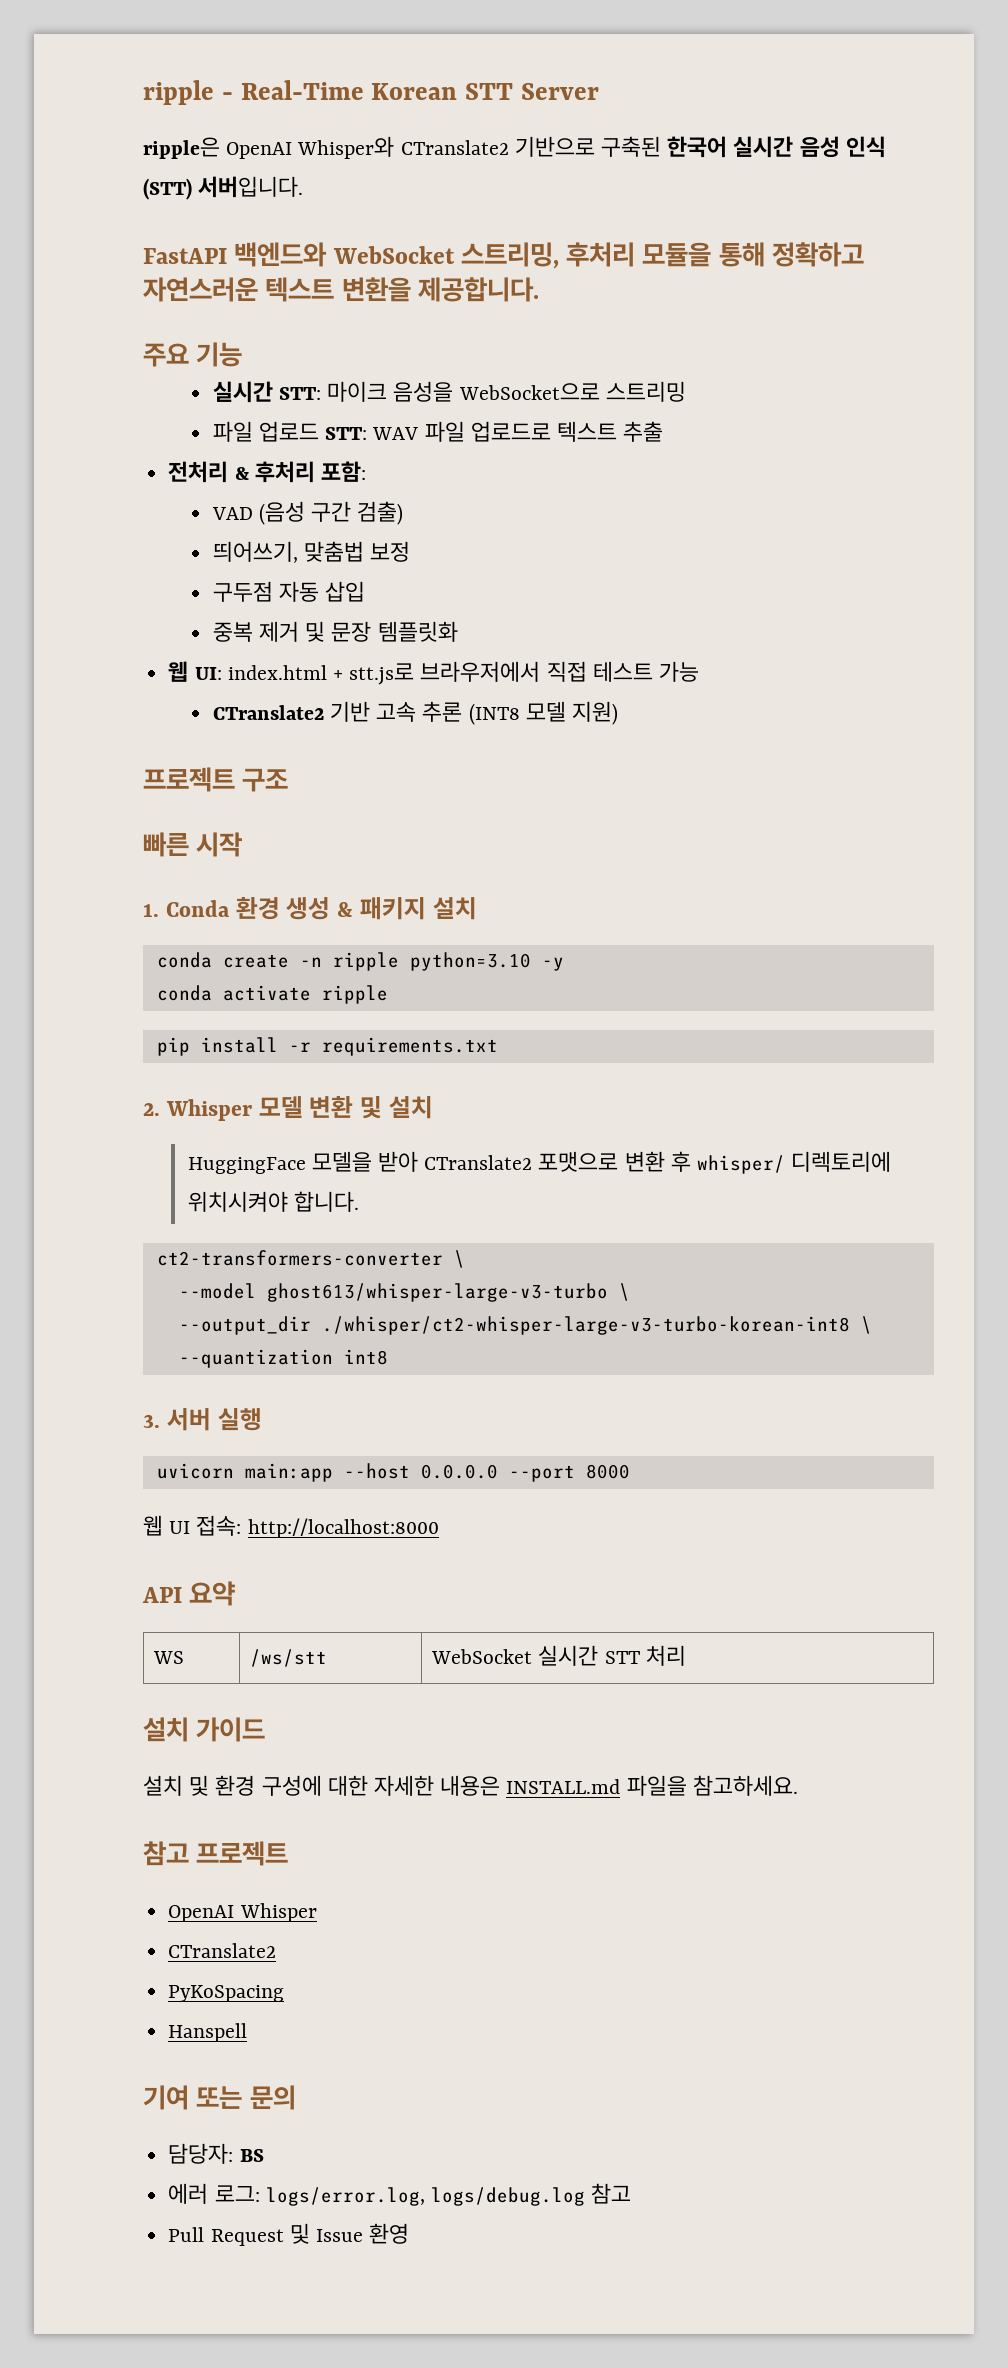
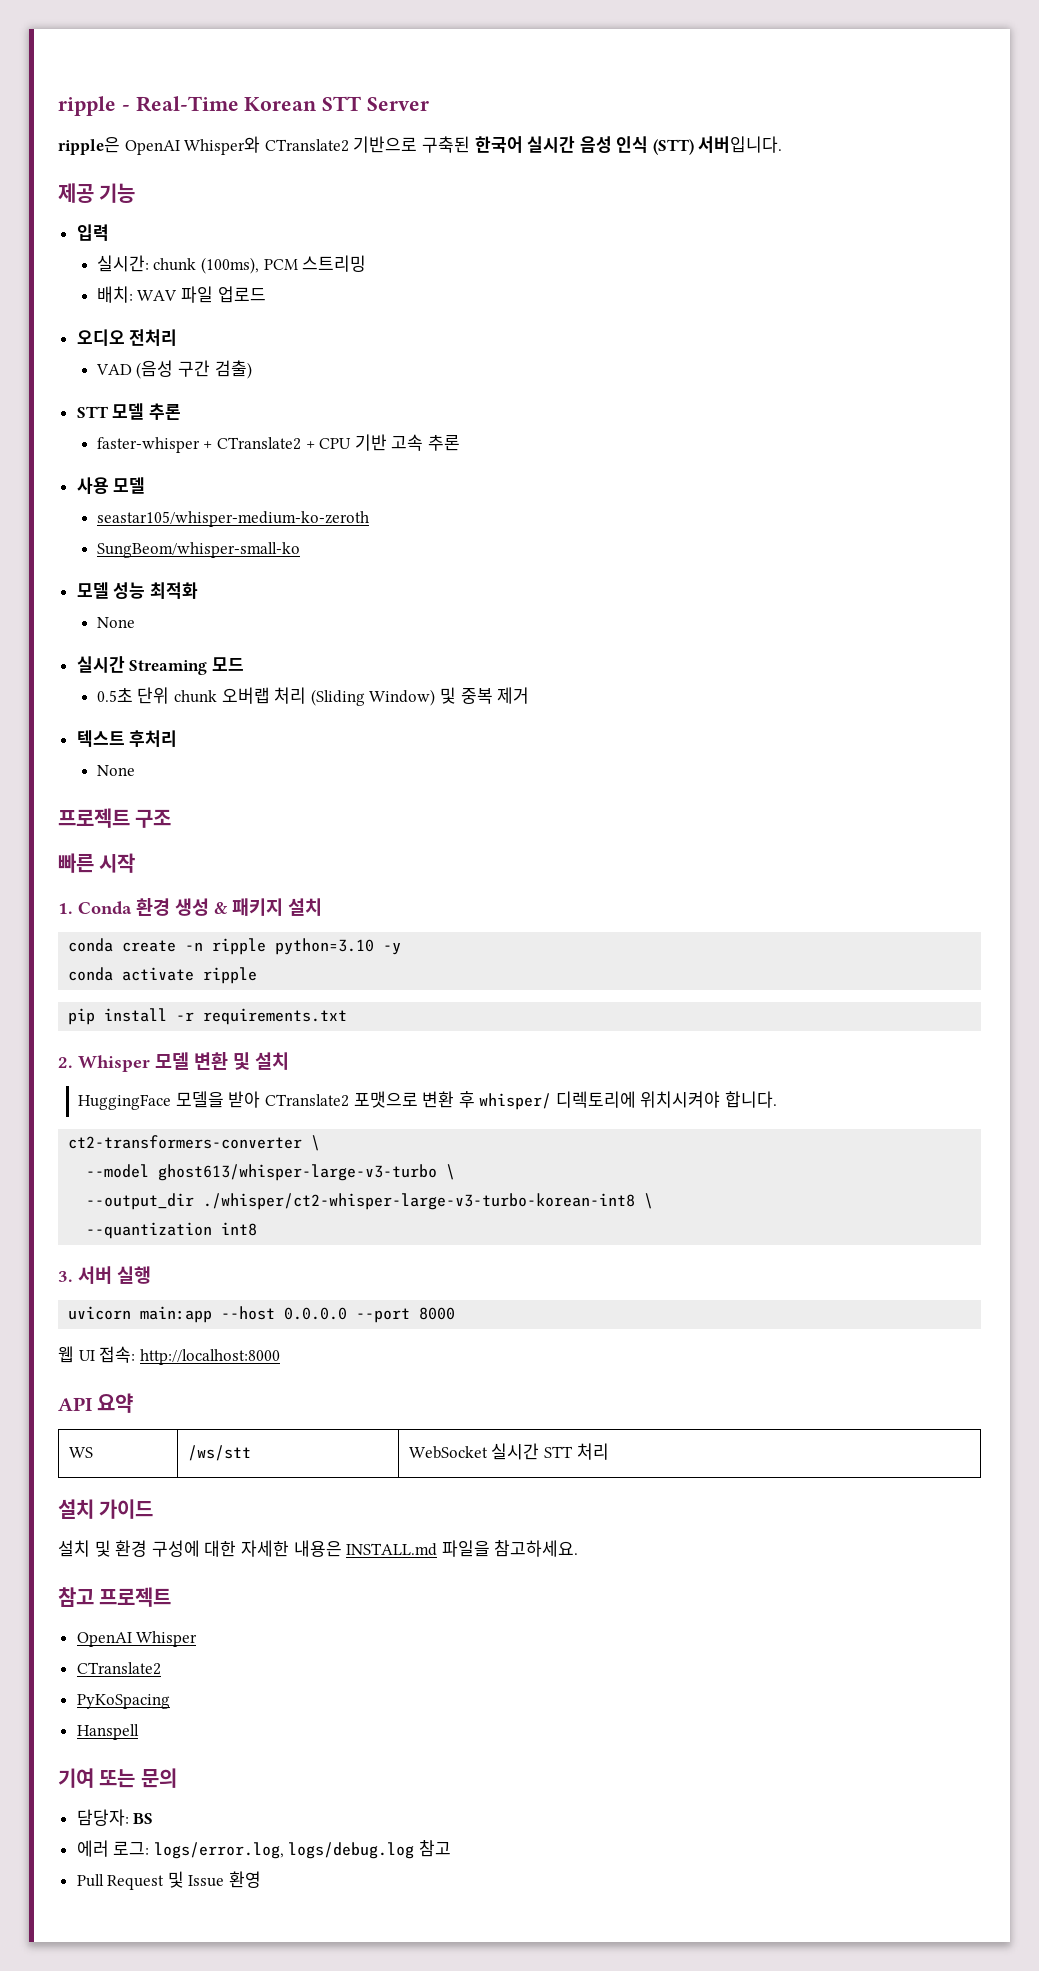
[143,242,865,269] [143,277,539,302] [143,342,243,367] [212,381,600,403] FastAPI 백엔드와 WebSocket 스트리밍, 후처리 모듈을 통해 정확하고 자연스러운 텍스트 변환을 제공합니다. // 주요 기능 // 실시간 STT: 마이크 음성을 WebSocket으로 -> [58,183,136,203] [76,224,109,241] [96,255,298,274] 제공 기능 // 입력 // 실시간: chunk (100ms), PCM
(686, 391) none -> [96,286,178,303] 배치: WAV
[325,421,664,442] [168,461,366,483] [211,501,404,525] [212,541,411,563] [212,581,366,602] [212,621,458,642] [168,661,699,685] [212,705,324,720] STT: WAV 파일 업로드로 텍스트 추출 // 전처리 & 후처리 포함: // VAD (음성 구간 검출) // 띄어쓰기, 맞춤법 보정 // 구두점 자동 삽입 // 중복 제거 및 문장 템플릿화 // 웹 UI: index.html + stt.js로 브라우저에서 직접 테스트 가능 // CTranslate2 -> [76,329,178,346] [95,360,252,379] [76,403,181,420] [96,437,352,453] // 오디오 전처리 // VAD (음성 구간 검출) // STT 모델 추론 // faster-whisper + CTranslate2 + CPU
[468,701,619,725] (INT8 모델 지원) -> [76,477,146,494] [96,511,369,527] [96,542,300,558] [76,582,198,599] [96,617,135,628] [76,656,244,675] [96,687,530,706] [76,730,178,747] [96,765,135,776] // 사용 모델 // seastar105/whisper-medium-ko-zeroth // SungBeom/whisper-small-ko // 모델 성능 최적화 // None // 실시간 Streaming 모드 // 0.5초 단위 chunk 오버랩 처리 (Sliding Window) 및 중복 제거 // 텍스트 후처리 // None

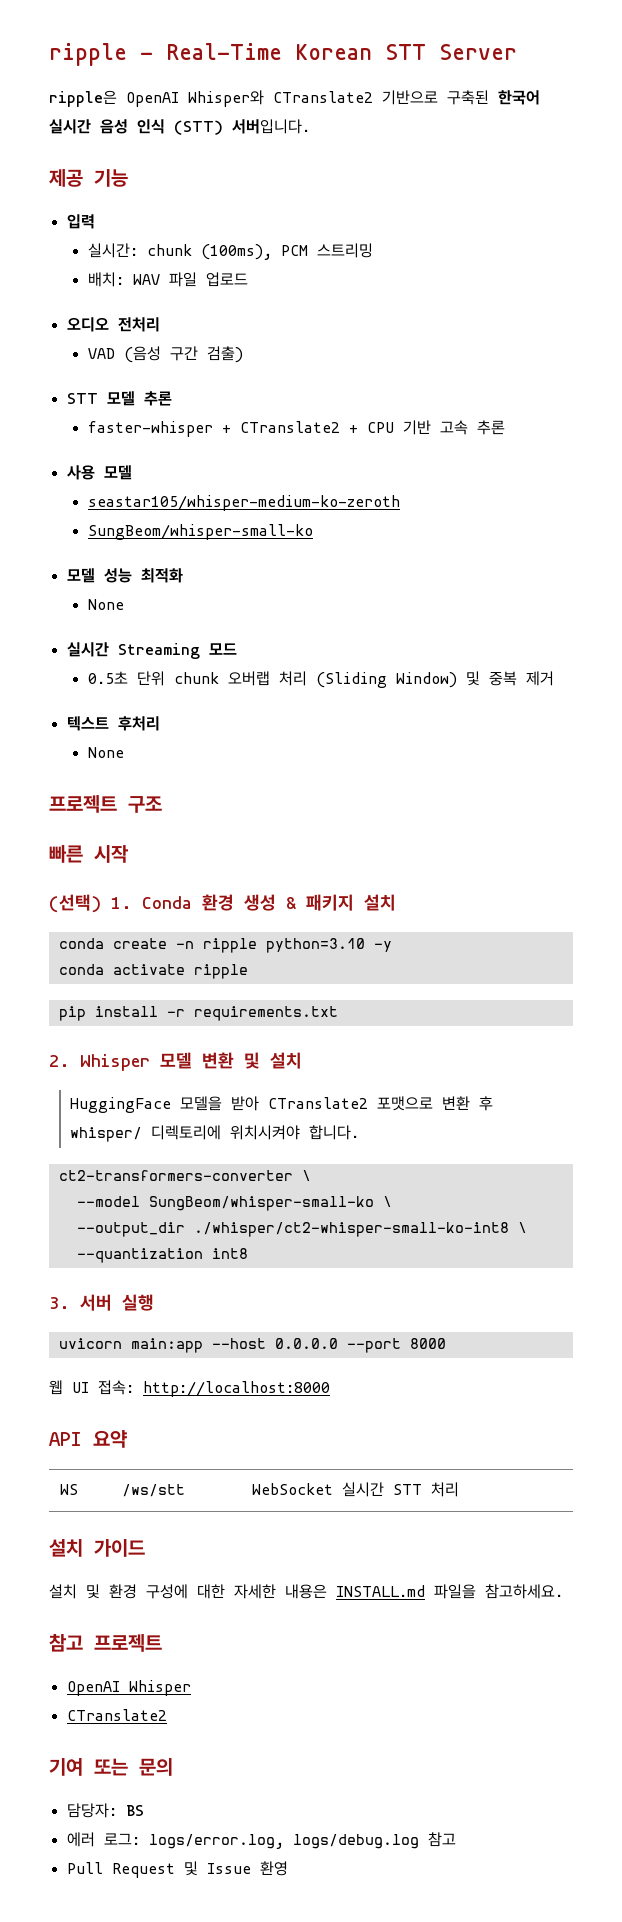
(136, 863) none -> [49,894,101,913] (선택)
[158,1164,438,1181] ghost613/whisper-large-v3-turbo -> [148,1196,374,1211] SungBeom/whisper-small-ko
[203,1193,636,1210] ./whisper/ct2-whisper-large-v3-turbo-korean-int8 -> [193,1222,509,1237] ./whisper/ct2-whisper-small-ko-int8
[76,1694,170,1709] [76,1724,139,1740] // PyKoSpacing // Hanspell -> (167, 1715) none

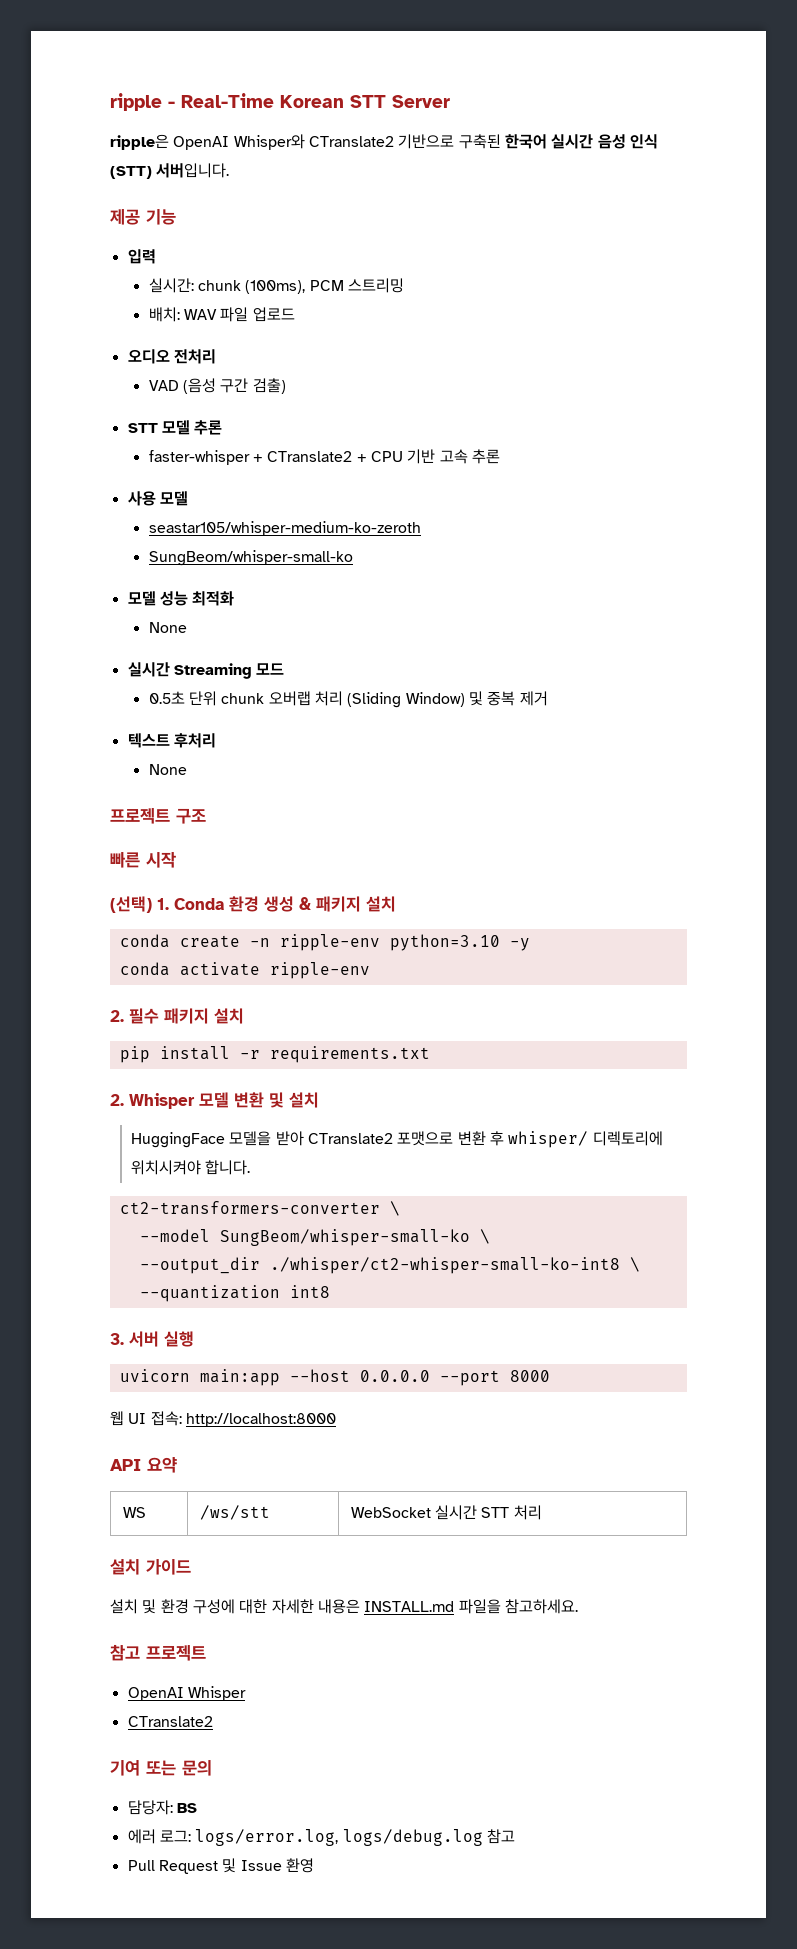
[202,938,257,953] ripple -> [279,934,380,951] ripple-env
[193,964,248,979] ripple -> [269,962,370,979] [110,1008,244,1024] ripple-env // 2. 필수 패키지 설치

